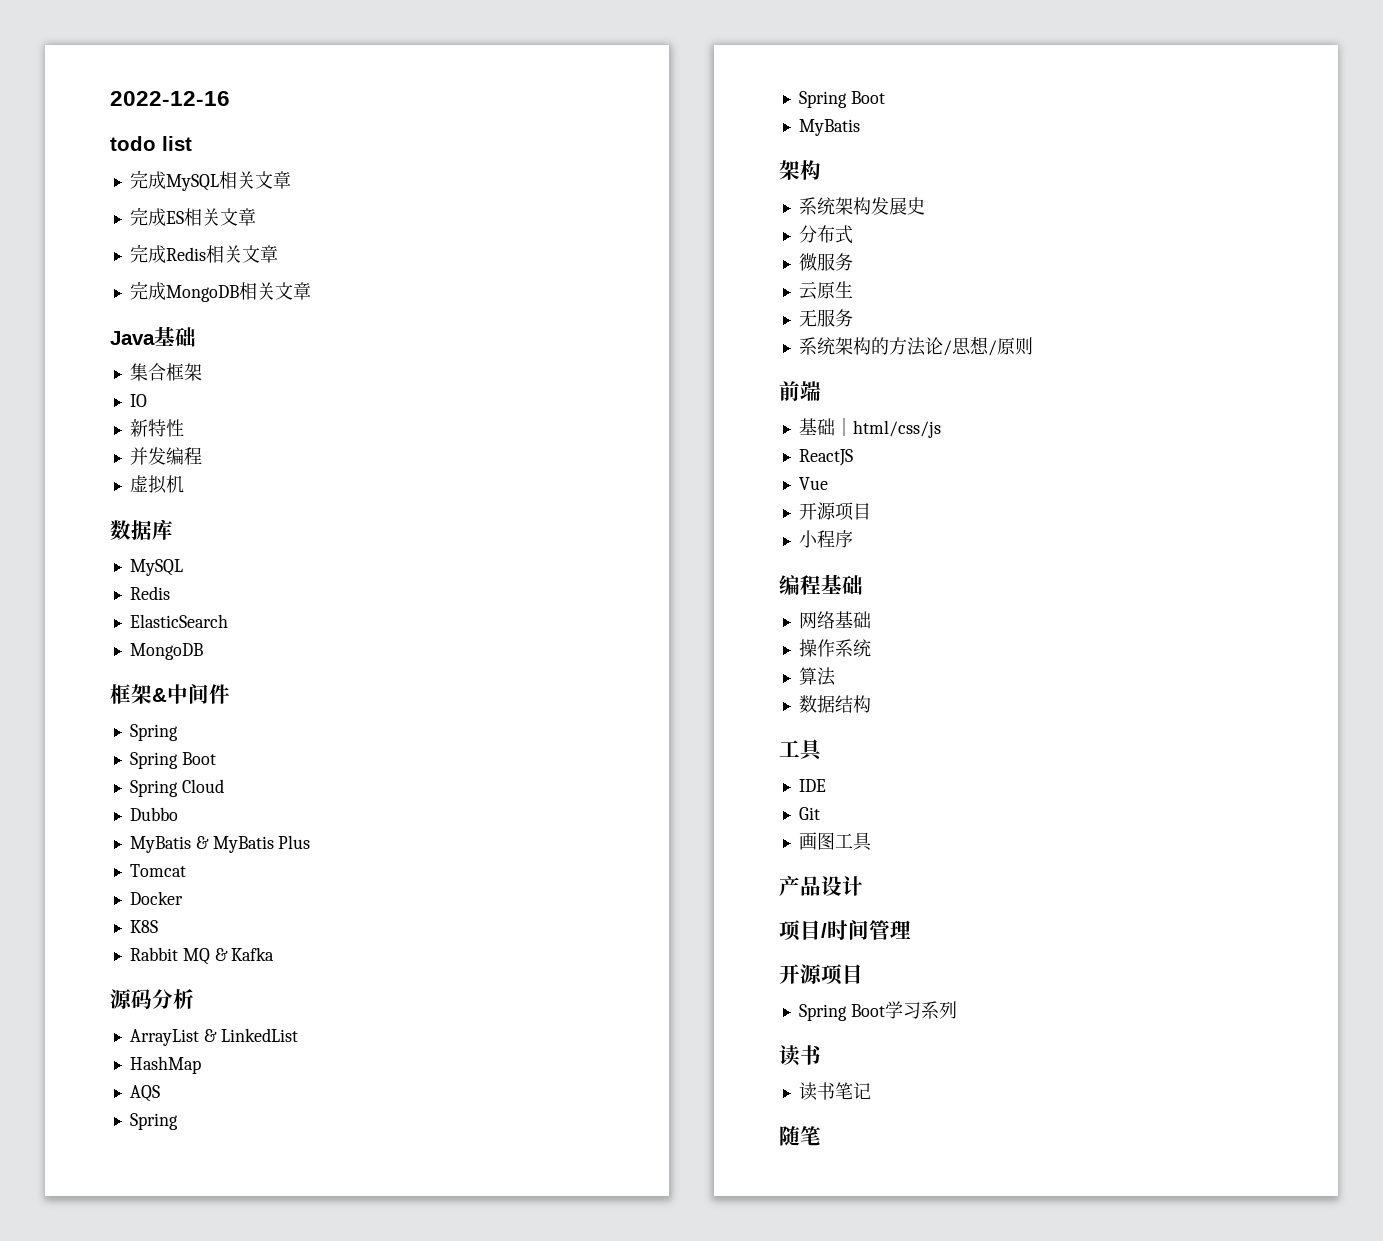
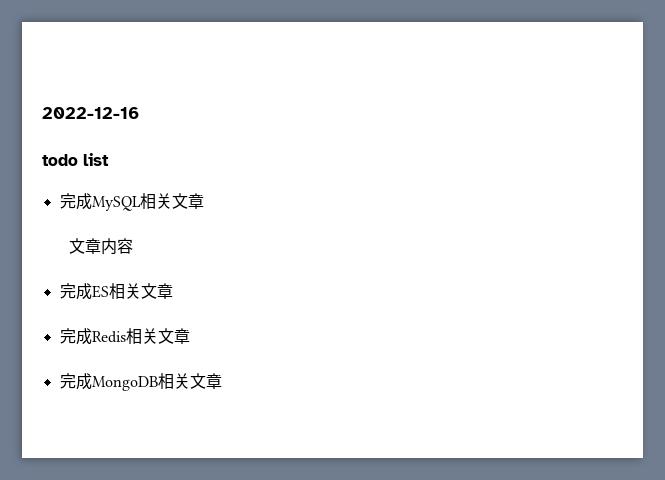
(291, 180) none -> [69,238,134,255] // 文章内容
[110,326,196,347] [129,363,202,381] [129,394,147,407] [129,419,184,437] [129,447,202,465] [129,475,184,494] [110,519,173,540] [129,559,183,576] [129,586,170,600] [129,614,228,628] [129,643,203,660] [110,684,230,704] [129,724,178,741] [129,752,216,769] [129,779,224,797] [129,807,178,821] [129,835,311,853] [129,864,186,877] [129,891,183,905] [129,920,158,933] [129,947,275,965] [110,989,194,1009] [129,1028,298,1046] [129,1056,201,1074] [129,1085,160,1102] [129,1113,178,1130] [798,91,885,108] [798,119,860,136] [779,160,821,180] [798,197,925,215] [798,225,853,244] [798,253,853,271] [798,281,853,300] [798,309,853,327] [798,336,1033,356] [779,381,821,401] [798,418,941,438] [798,449,853,466] [798,477,828,490] [798,502,871,521] [798,530,853,548] [779,574,863,595] [798,611,871,629] [798,639,871,657] [798,667,836,686] [798,695,871,713] [779,739,823,761] [798,779,826,792] [798,807,820,820] [798,832,872,851] [779,876,863,896] [779,920,911,941] [779,964,863,985] [798,1001,957,1021] [779,1045,821,1066] [798,1082,871,1101] [779,1126,821,1146] // Java基础 // 集合框架 // IO // 新特性 // 并发编程 // 虚拟机 // 数据库 // MySQL // Redis // ElasticSearch // MongoDB // 框架&中间件 // Spring // Spring Boot // Spring Cloud // Dubbo // MyBatis & MyBatis Plus // Tomcat // Docker // K8S // Rabbit MQ & Kafka // 源码分析 // ArrayList & LinkedList // HashMap // AQS // Spring // Spring Boot // MyBatis // 架构 // 系统架构发展史 // 分布式 // 微服务 // 云原生 // 无服务 // 系统架构的方法论/思想/原则 // 前端 // 基础｜html/css/js // ReactJS // Vue // 开源项目 // 小程序 // 编程基础 // 网络基础 // 操作系统 // 算法 // 数据结构 // 工具 // IDE // Git // 画图工具 // 产品设计 // 项目/时间管理 // 开源项目 // Spring Boot学习系列 // 读书 // 读书笔记 // 随笔 -> (222, 381) none

